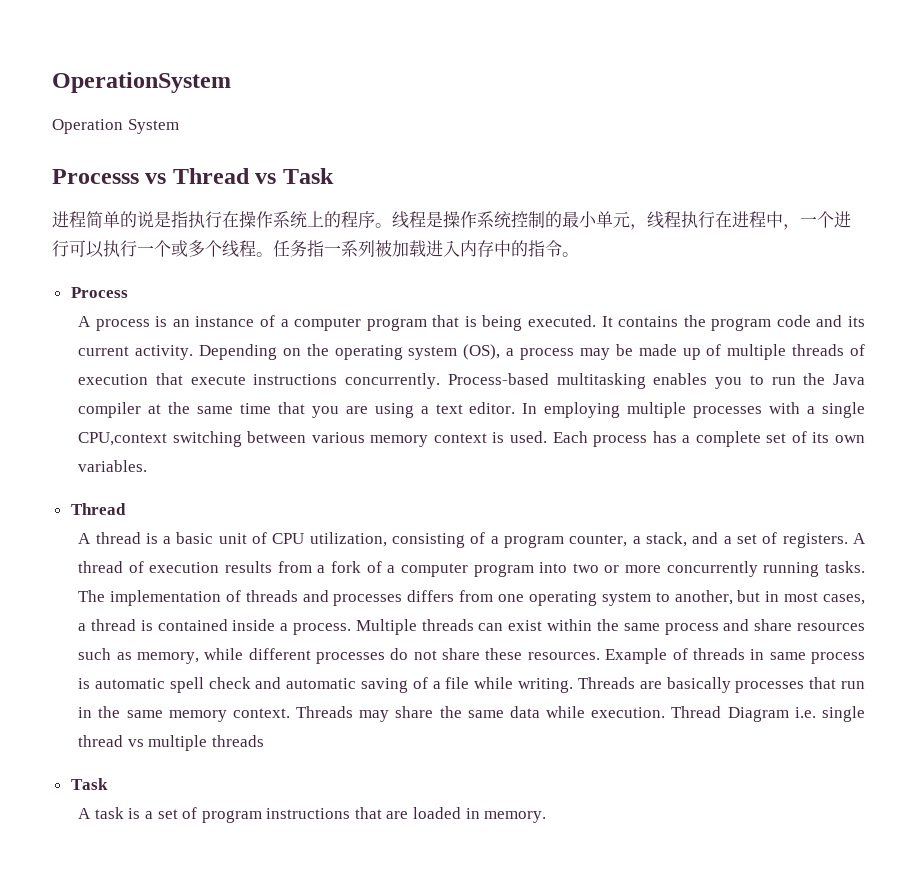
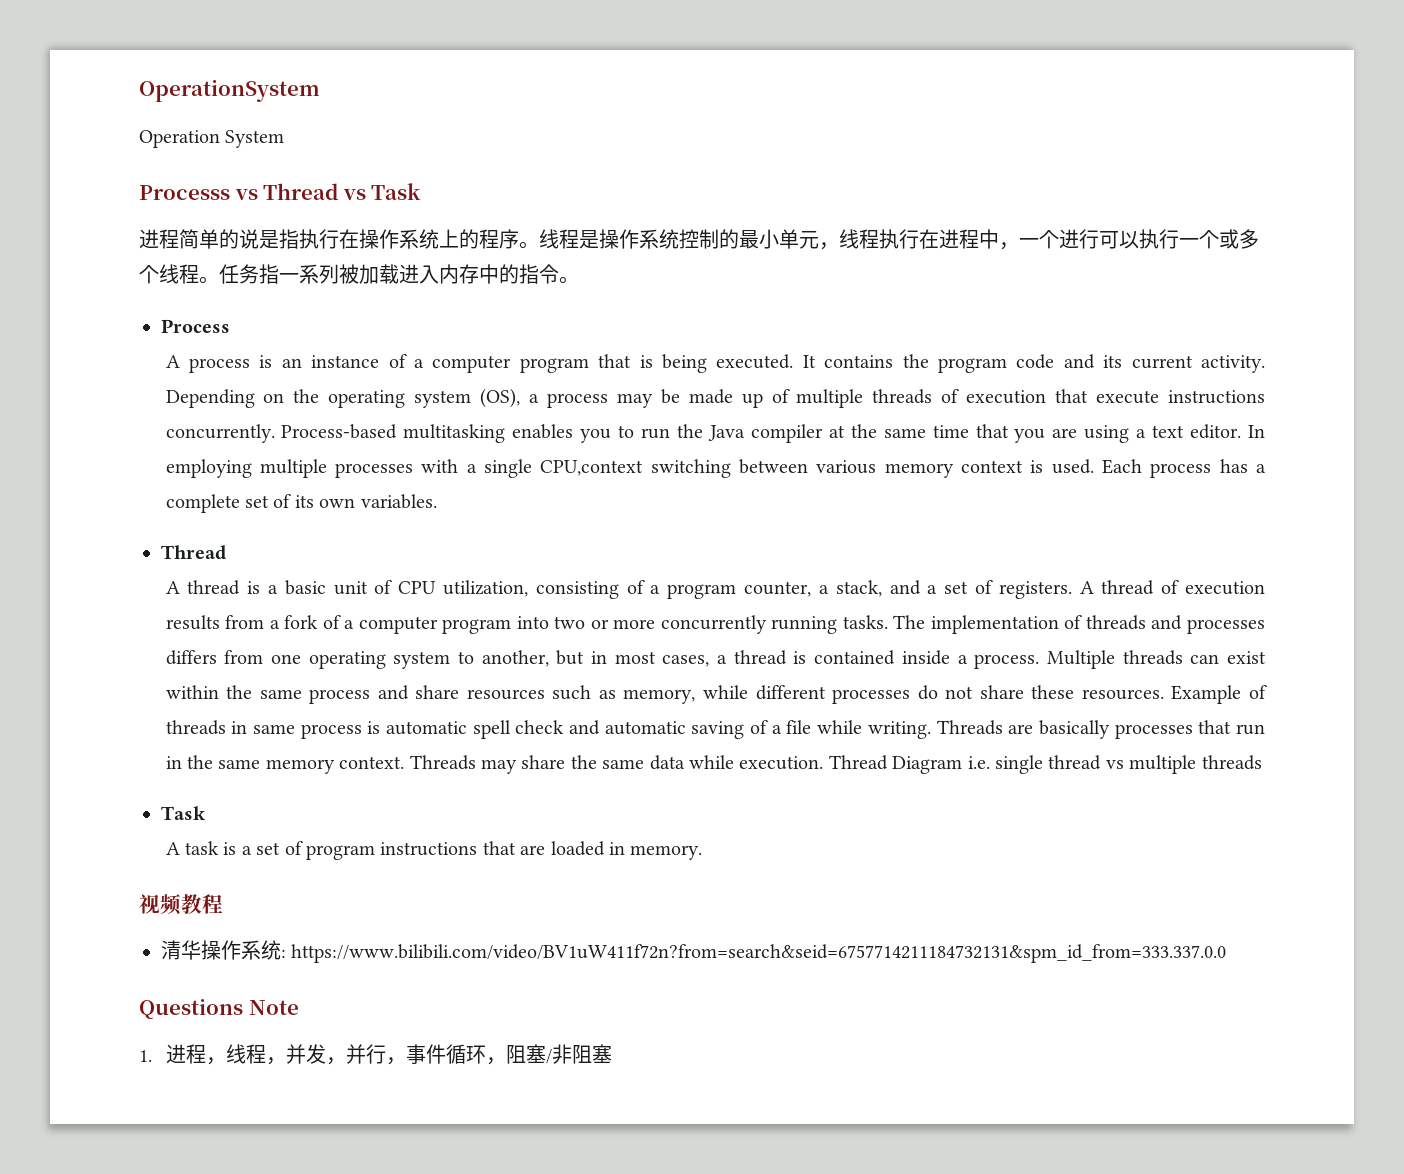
(547, 817) none -> [139,894,223,915] [161,940,1227,963] [139,999,299,1019] [139,1044,612,1065] // 视频教程 // 清华操作系统: https://www.bilibili.com/video/BV1uW411f72n?from=search&seid=6757714211184732131&spm_id_from=333.337.0.0 // Questions Note // 1.进程，线程，并发，并行，事件循环，阻塞/非阻塞

